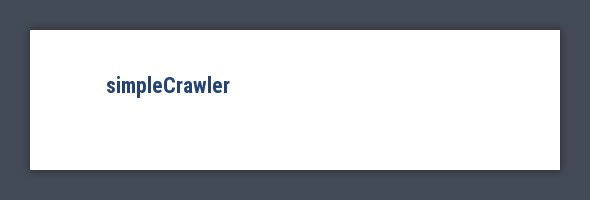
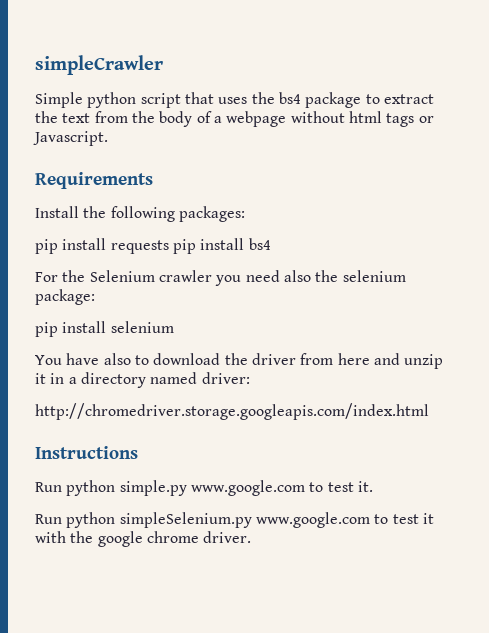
(230, 87) none -> [35,92,434,108] [35,111,434,127] [33,131,108,146] [35,172,153,189] [35,206,245,222] [35,238,271,254] [35,270,406,286] [35,289,95,305] [35,321,174,337] [35,353,444,369] [35,372,250,388] [35,403,429,420] [35,446,138,459] [35,480,373,496] [35,512,434,528] [35,531,252,547] // Simple python script that uses the bs4 package to extract the text from the body of a webpage without html tags or Javascript. // Requirements // Install the following packages: // pip install requests pip install bs4 // For the Selenium crawler you need also the selenium package: // pip install selenium // You have also to download the driver from here and unzip it in a directory named driver: // http://chromedriver.storage.googleapis.com/index.html // Instructions // Run python simple.py www.google.com to test it. // Run python simpleSelenium.py www.google.com to test it with the google chrome driver.

